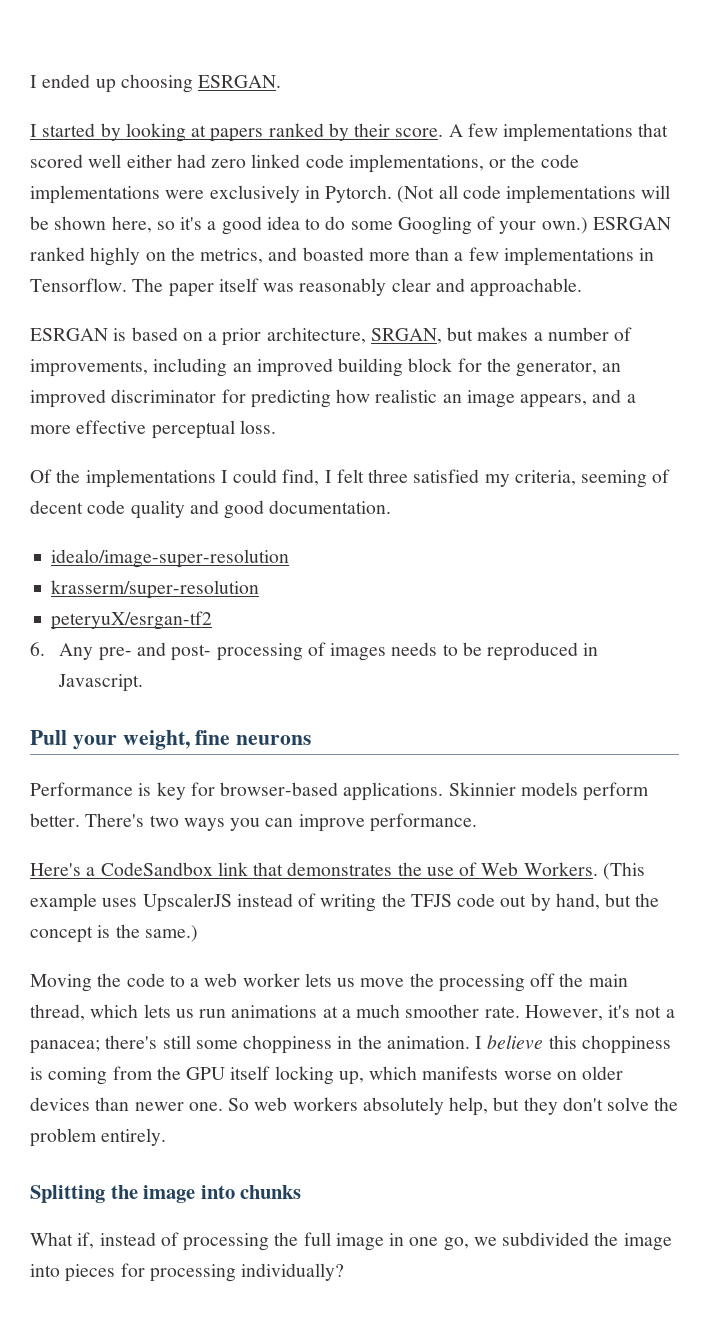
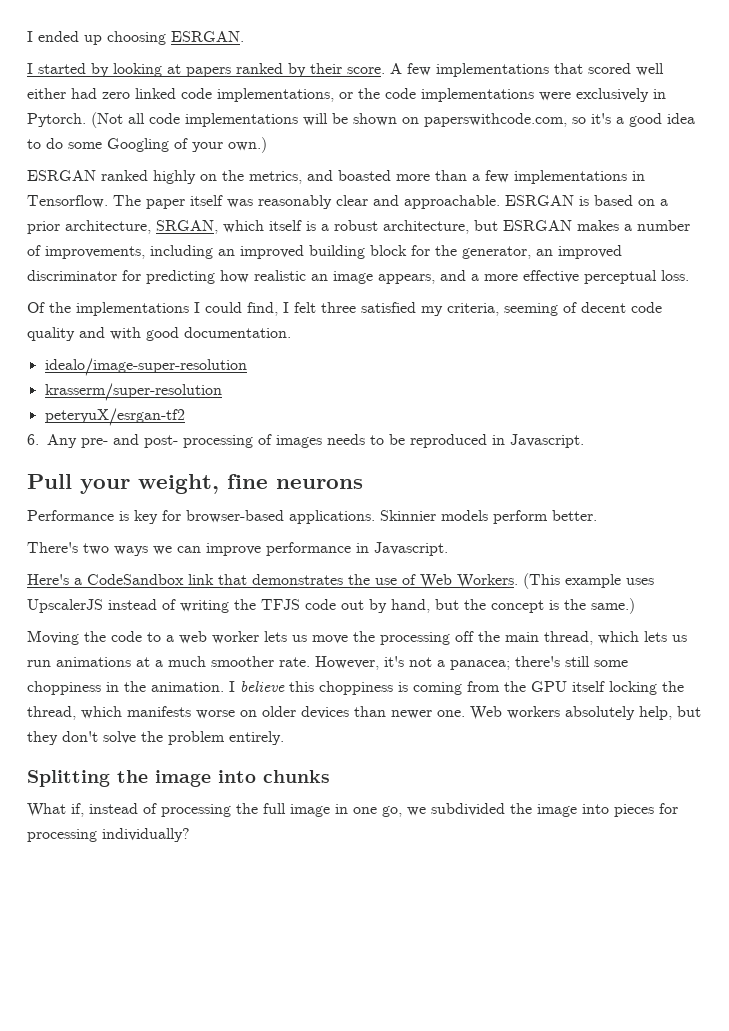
[111,216,152,233] here, -> [402,113,567,127] on paperswithcode.com,
(588, 225) none -> (267, 145) //
(583, 287) // -> (500, 202) none
[447,327,474,341] but -> [223,220,572,234] which itself is a robust architecture, but ESRGAN
(219, 507) none -> [110,327,141,340] with
(80, 820) none -> (597, 515) //
[230,818,261,831] you -> [153,546,172,555] we
[369,813,477,832] performance. -> [266,542,448,556] performance in Javascript.
[338,1071,364,1085] up, -> [662,681,684,692] [27,706,76,720] the thread,
[228,1097,288,1111] So web -> [470,706,502,720] Web

